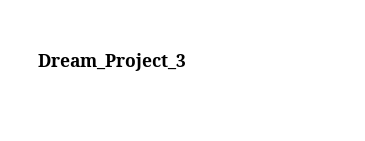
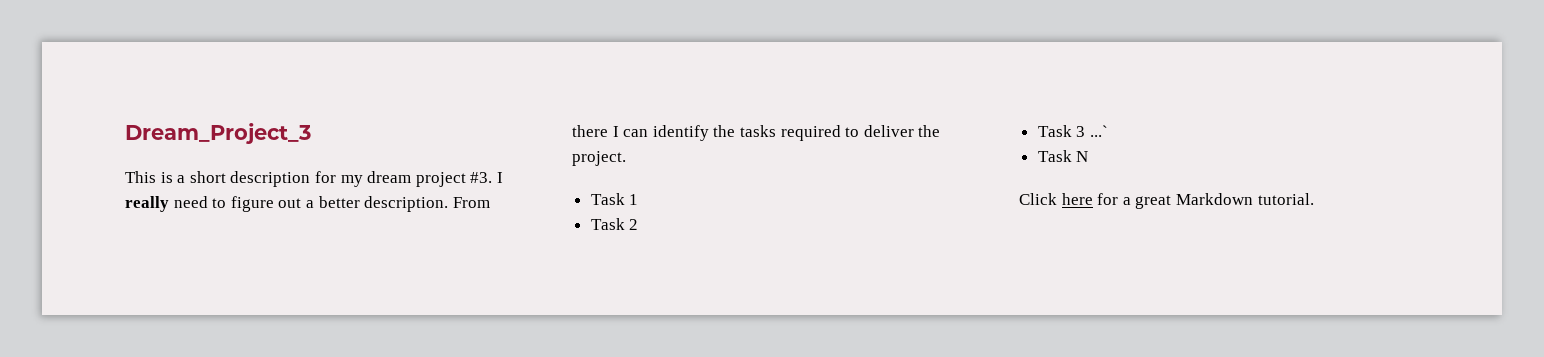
(186, 62) none -> [125,171,503,187] [125,196,490,212] [572,125,941,141] [572,151,626,166] [590,193,639,205] [590,218,639,230] [1037,125,1108,137] [1037,150,1089,162] [1019,193,1314,209] // This is a short description for my dream project #3. I really need to figure out a better description. From there I can identify the tasks required to deliver the project. // Task 1 // Task 2 // Task 3 ...` // Task N // Click here for a great Markdown tutorial.

